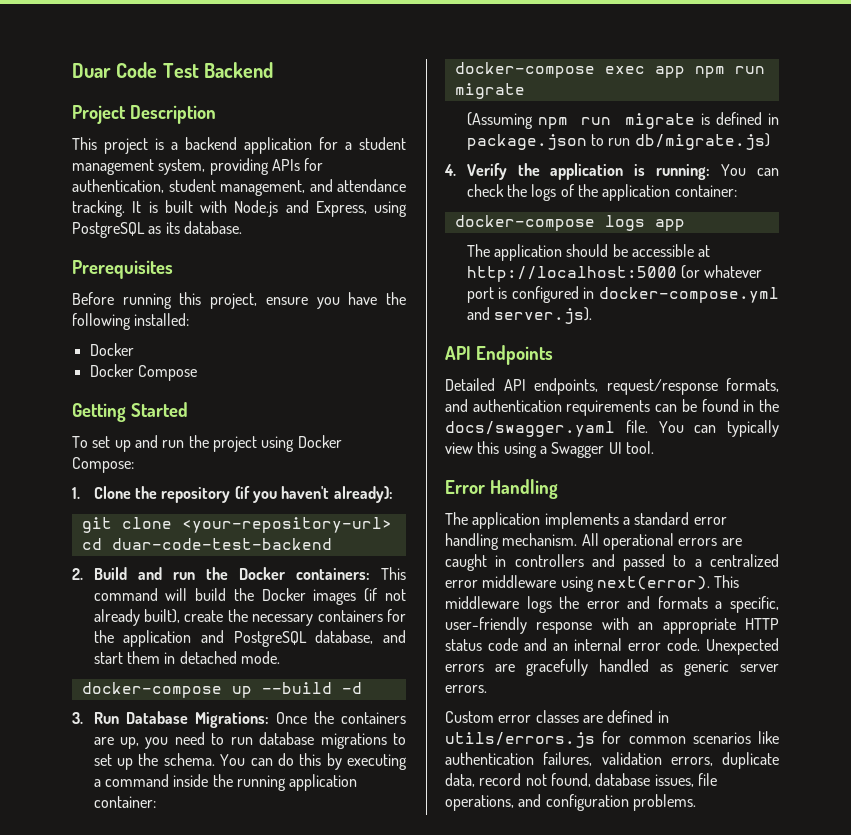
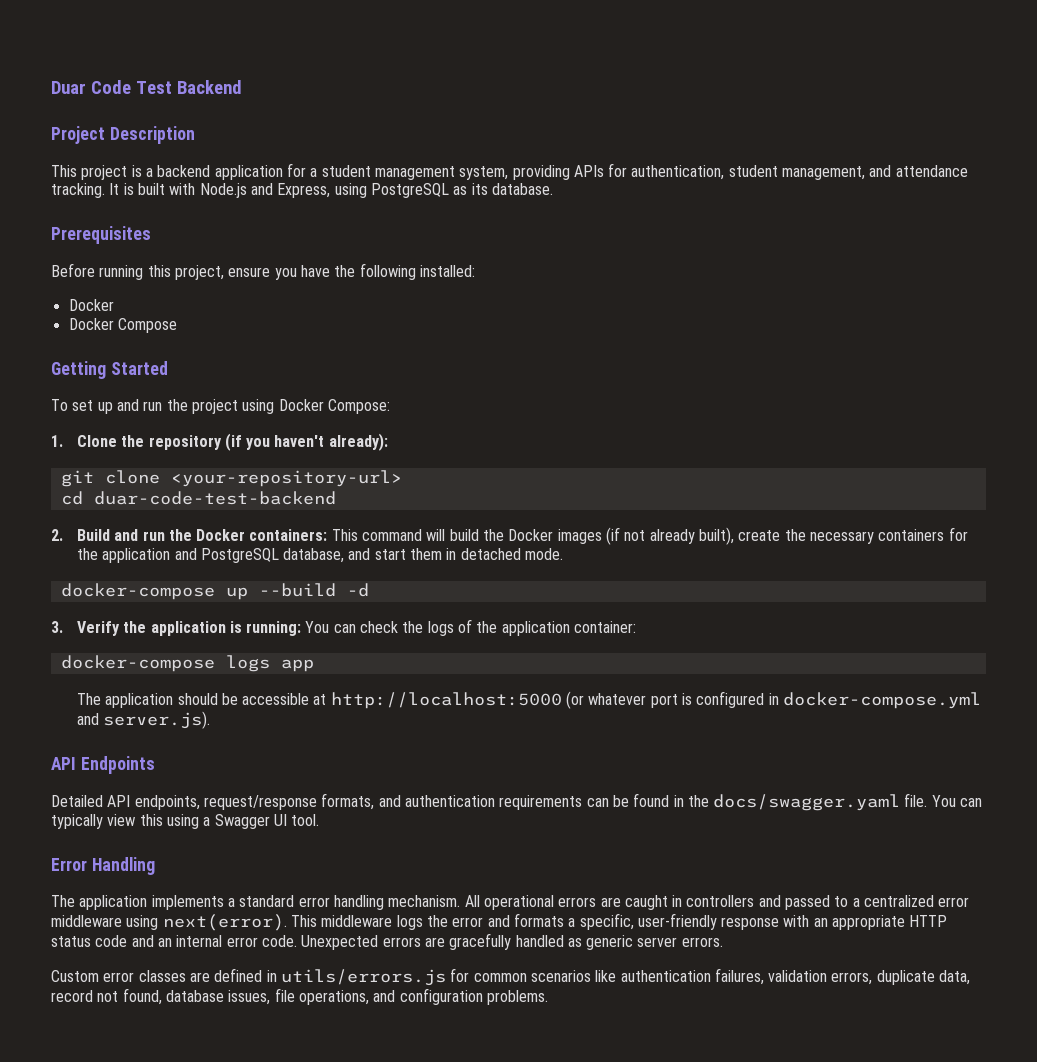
[93,711,407,728] [93,732,407,749] [93,753,407,770] [93,774,358,791] [93,796,156,808] [454,62,765,78] [454,83,525,99] [466,112,779,129] [466,133,770,150] [444,164,456,176] Run Database Migrations: Once the containers are up, you need to run database migrations to set up the schema. You can do this by executing a command inside the running application container: // docker-compose exec app npm run migrate // (Assuming npm run migrate is defined in package.json to run db/migrate.js) // 4. -> (63, 627) none

